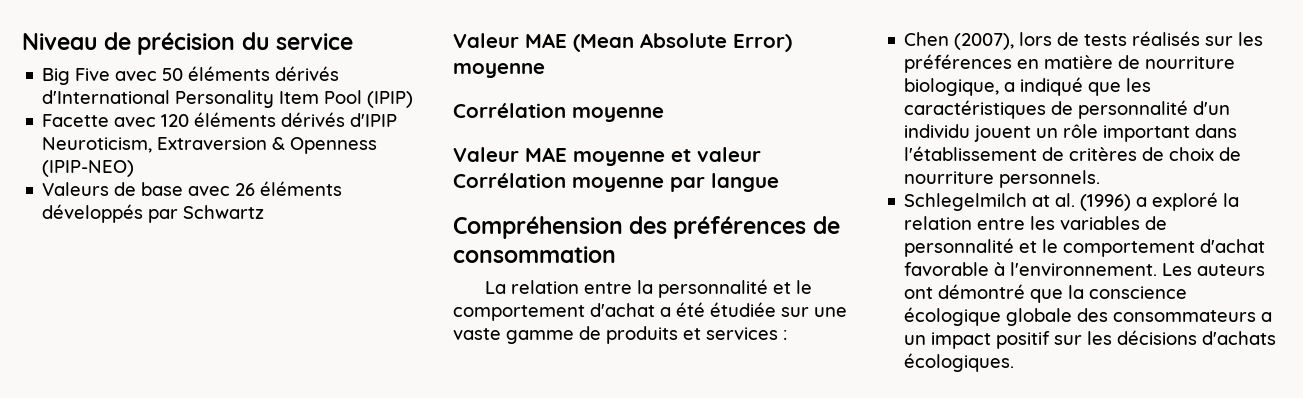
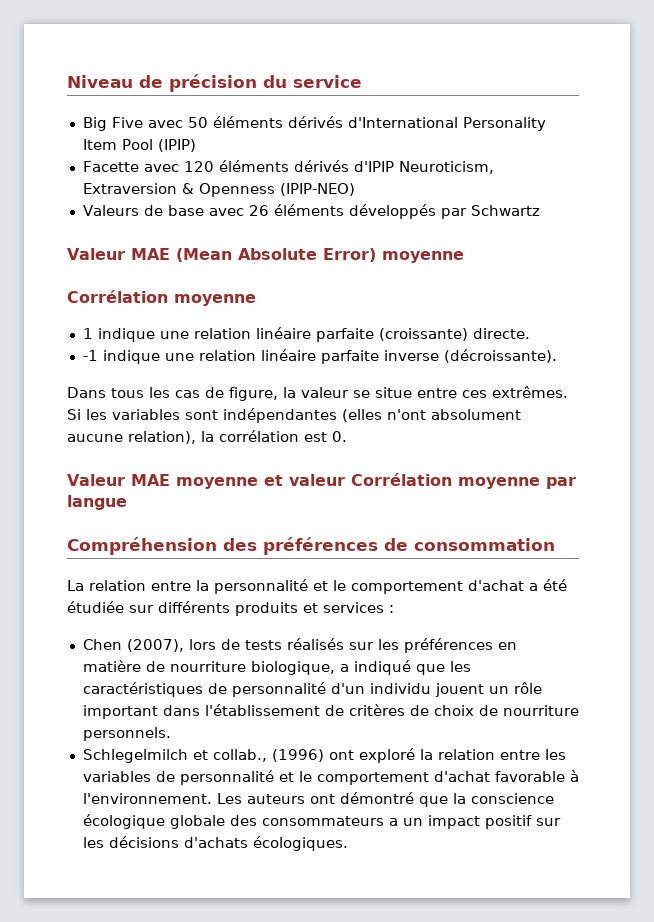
(664, 114) none -> [82,327,530,342] [82,349,557,364] [67,386,568,401] [67,408,521,423] [67,430,347,444] // 1 indique une relation linéaire parfaite (croissante) directe. // -1 indique une relation linéaire parfaite inverse (décroissante). // Dans tous les cas de figure, la valeur se situe entre ces extrêmes. Si les variables sont indépendantes (elles n'ont absolument aucune relation), la corrélation est 0.
[814,307,847,317] [453,326,601,344] une vaste gamme de -> [158,601,230,613] différents
[1032,193,1148,211] at al. (1996) a -> [192,749,354,762] et collab., (1996) ont

